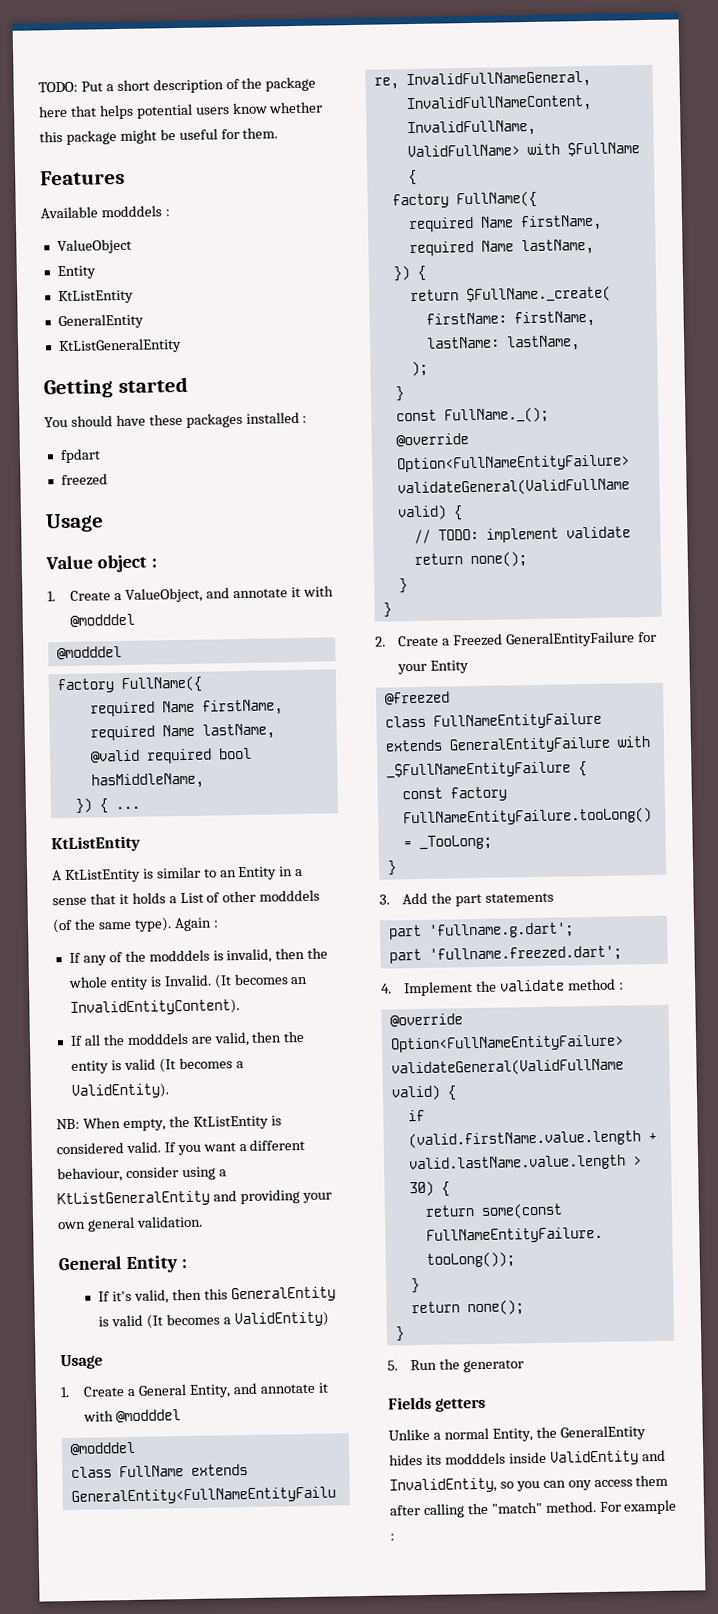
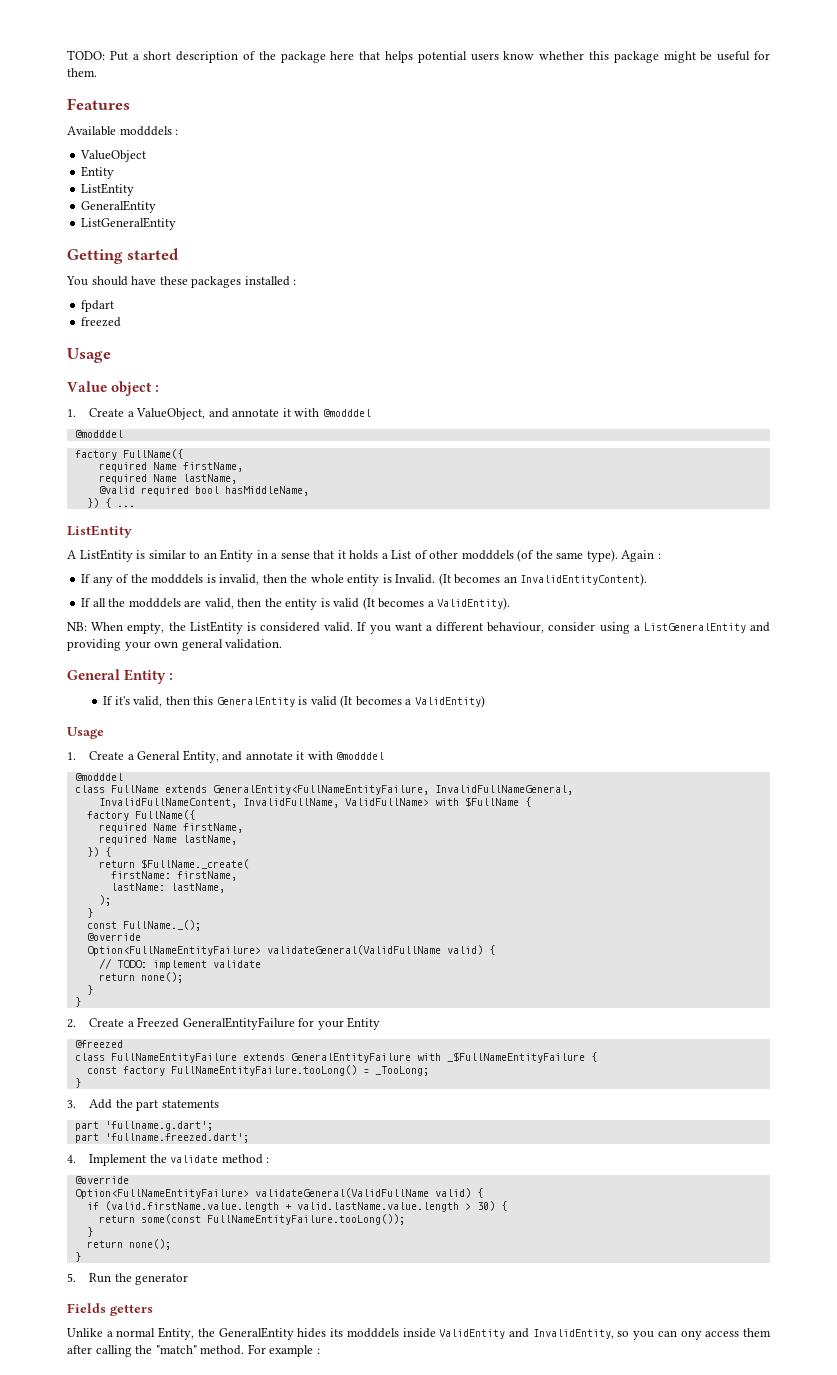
[57,289,134,305] KtListEntity -> [81,183,135,196] ListEntity
[57,337,182,355] KtListGeneralEntity -> [81,217,177,230] ListGeneralEntity
[51,835,141,853] KtListEntity -> [67,525,132,538] ListEntity
[64,868,141,884] KtListEntity -> [79,549,133,562] ListEntity
[192,1115,269,1130] KtListEntity -> [189,621,243,634] ListEntity
[57,1190,210,1208] KtListGeneralEntity -> [643,623,746,633] ListGeneralEntity

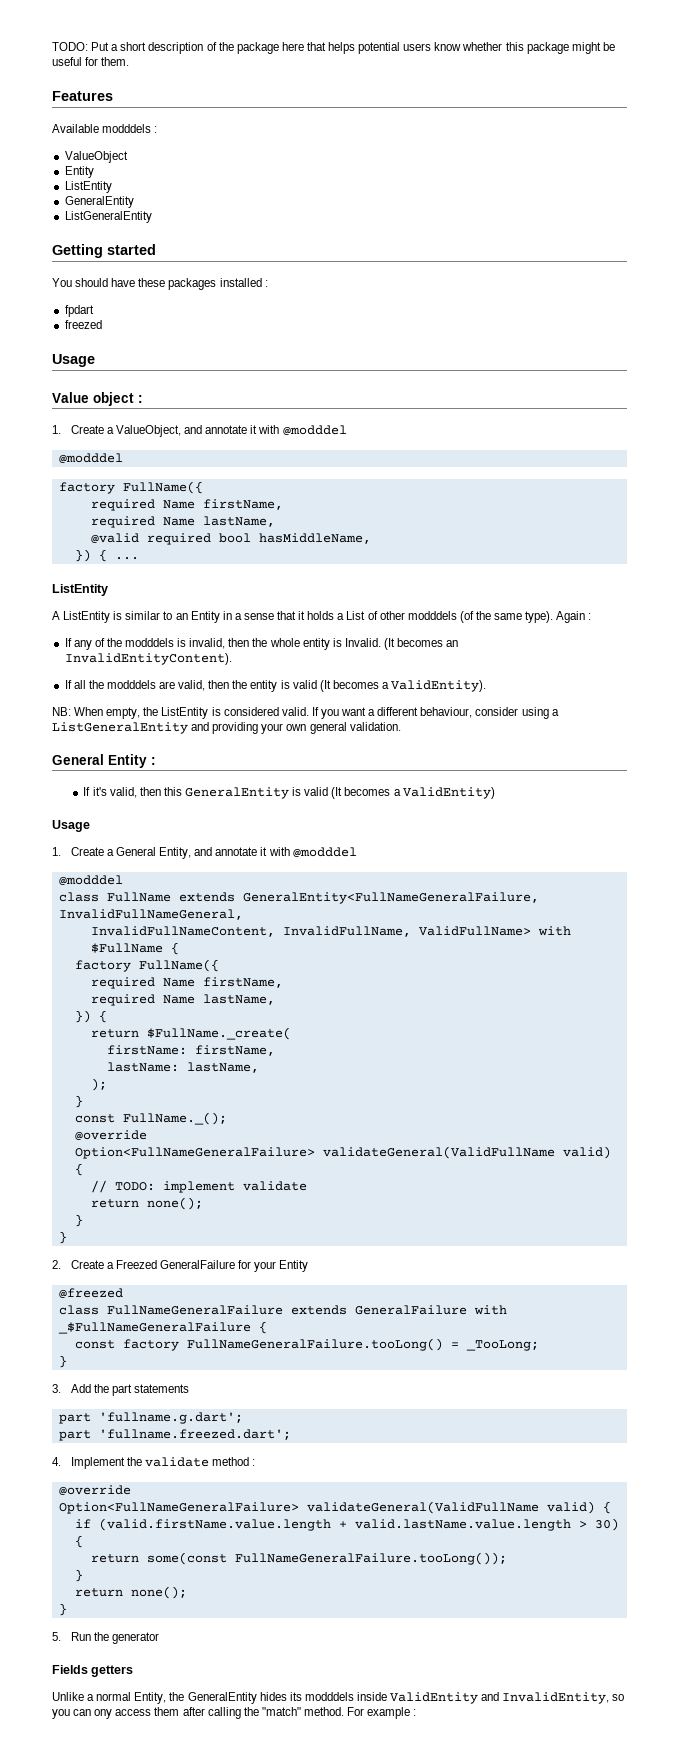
[212,785,429,795] GeneralEntity<FullNameEntityFailure, -> [242,892,539,904] GeneralEntity<FullNameGeneralFailure,
[86,946,261,956] Option<FullNameEntityFailure> -> [74,1147,315,1159] Option<FullNameGeneralFailure>
[182,1017,295,1030] GeneralEntityFailure -> [160,1260,236,1269] GeneralFailure
[110,1052,585,1063] FullNameEntityFailure extends GeneralEntityFailure with _$FullNameEntityFailure -> [106,1305,507,1315] [57,1322,251,1334] FullNameGeneralFailure extends GeneralFailure with _$FullNameGeneralFailure
[170,1065,357,1076] FullNameEntityFailure.tooLong() -> [186,1338,443,1351] FullNameGeneralFailure.tooLong()
[74,1189,249,1199] Option<FullNameEntityFailure> -> [58,1502,299,1514] Option<FullNameGeneralFailure>
[206,1214,405,1225] FullNameEntityFailure.tooLong()); -> [234,1552,507,1565] FullNameGeneralFailure.tooLong());

